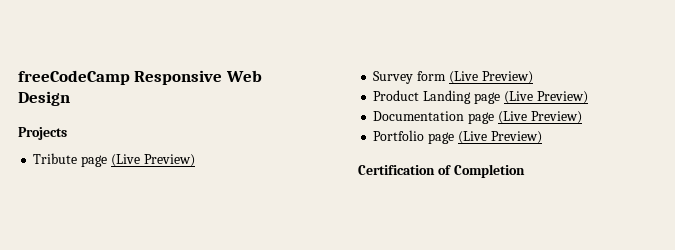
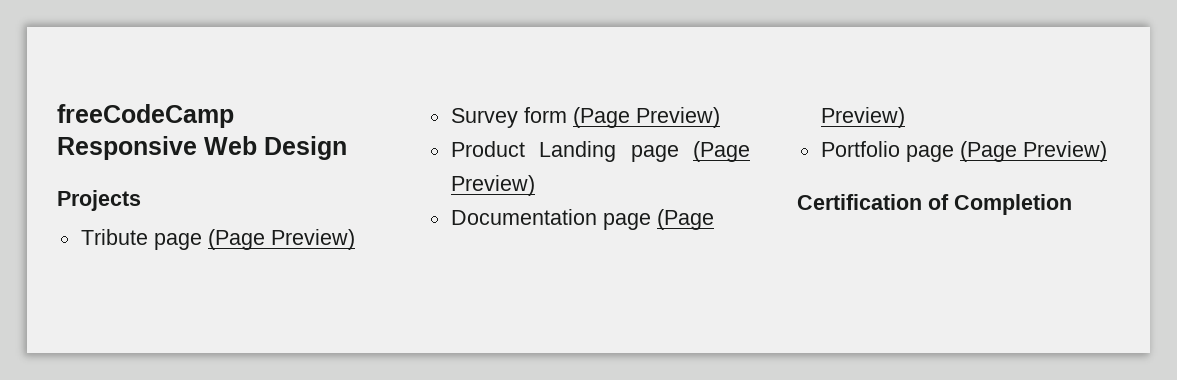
[110,154,140,167] (Live -> [207,229,265,250] (Page
[448,71,478,84] (Live -> [572,107,630,128] (Page
[503,91,533,104] (Live -> [693,141,750,162] (Page
[497,111,527,124] (Live -> [656,209,714,230] (Page
[457,131,487,144] (Live -> [959,141,1017,162] (Page

